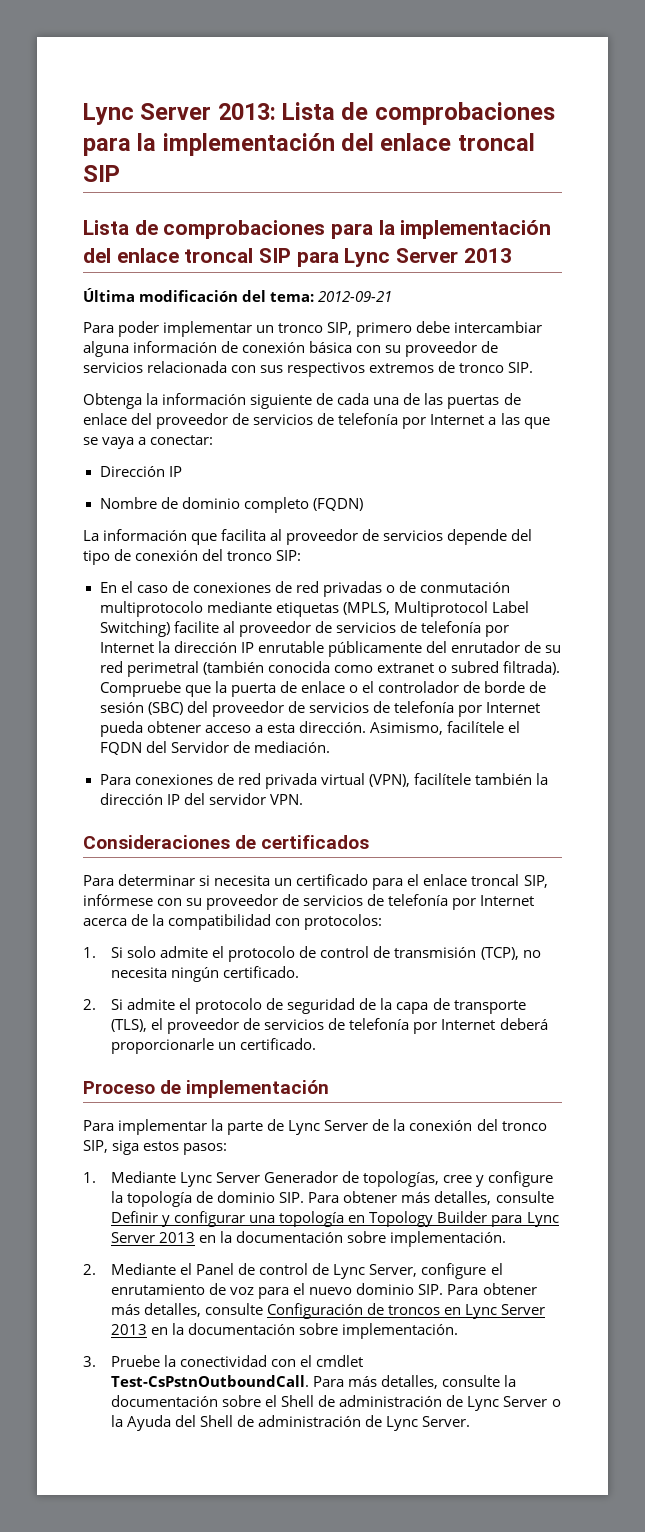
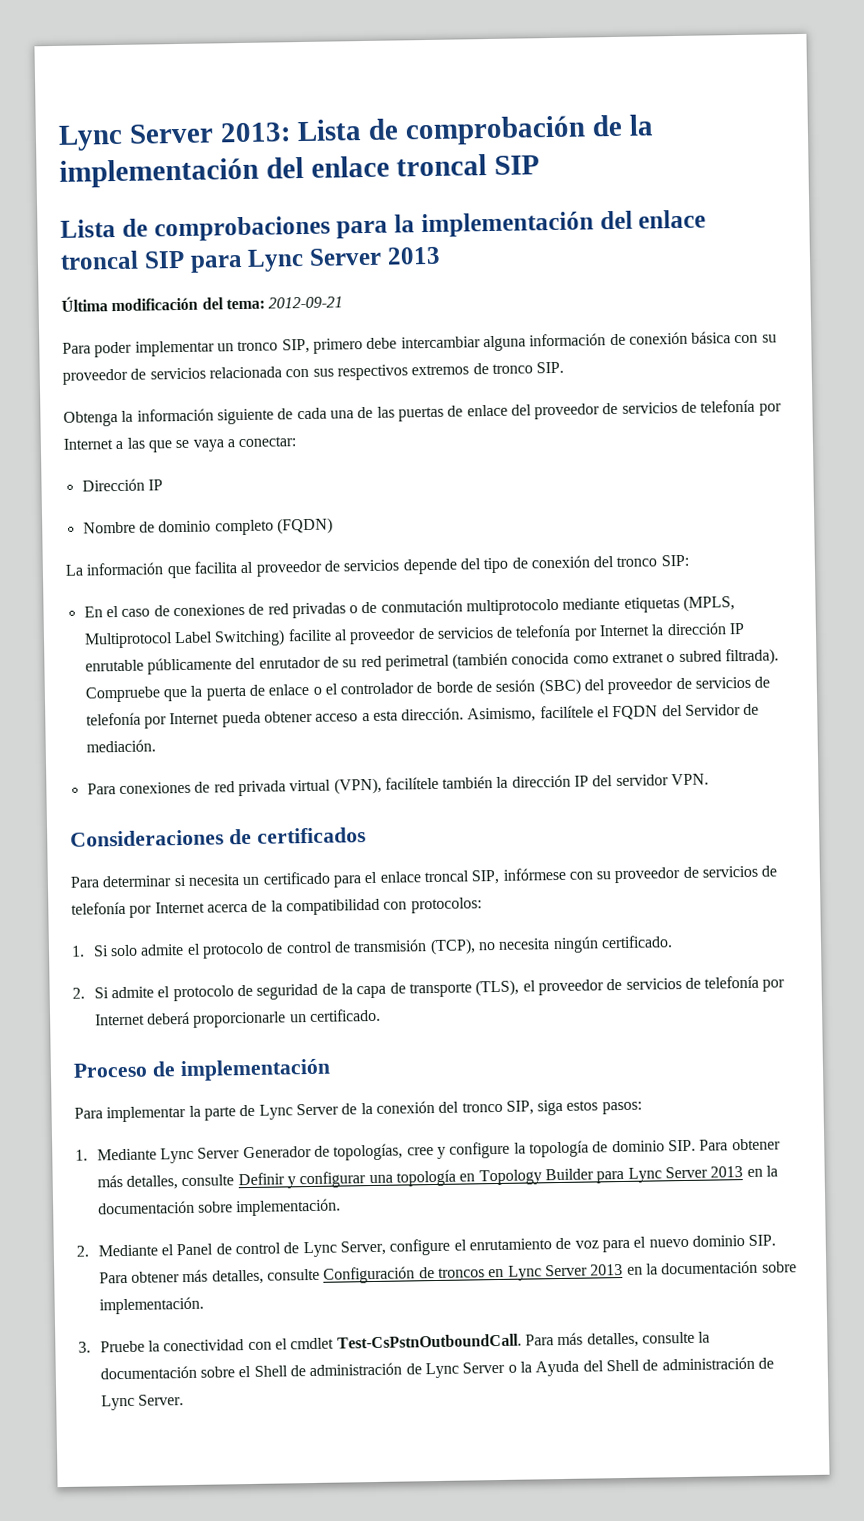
[374,102,555,125] [83,137,131,156] comprobaciones para -> [405,114,622,146] comprobación de

